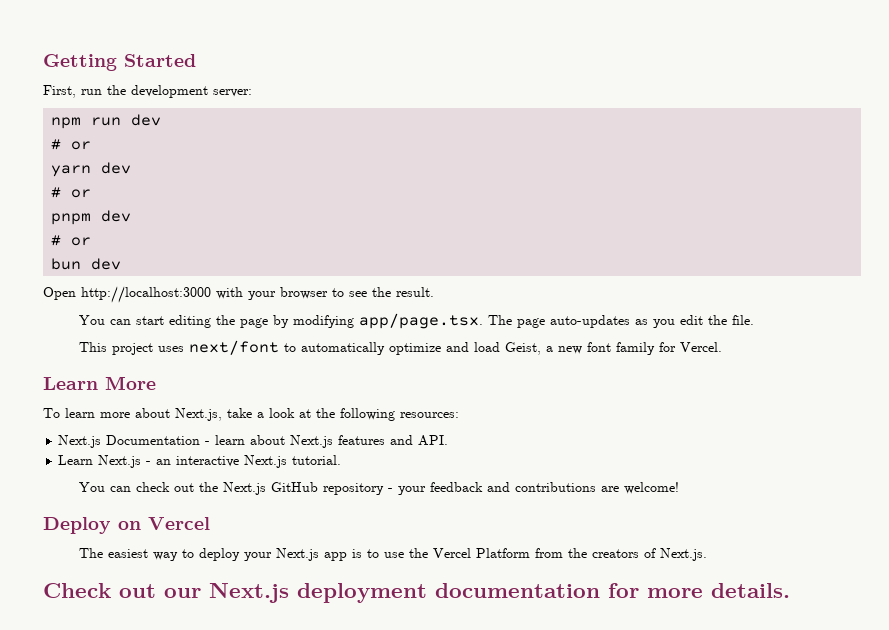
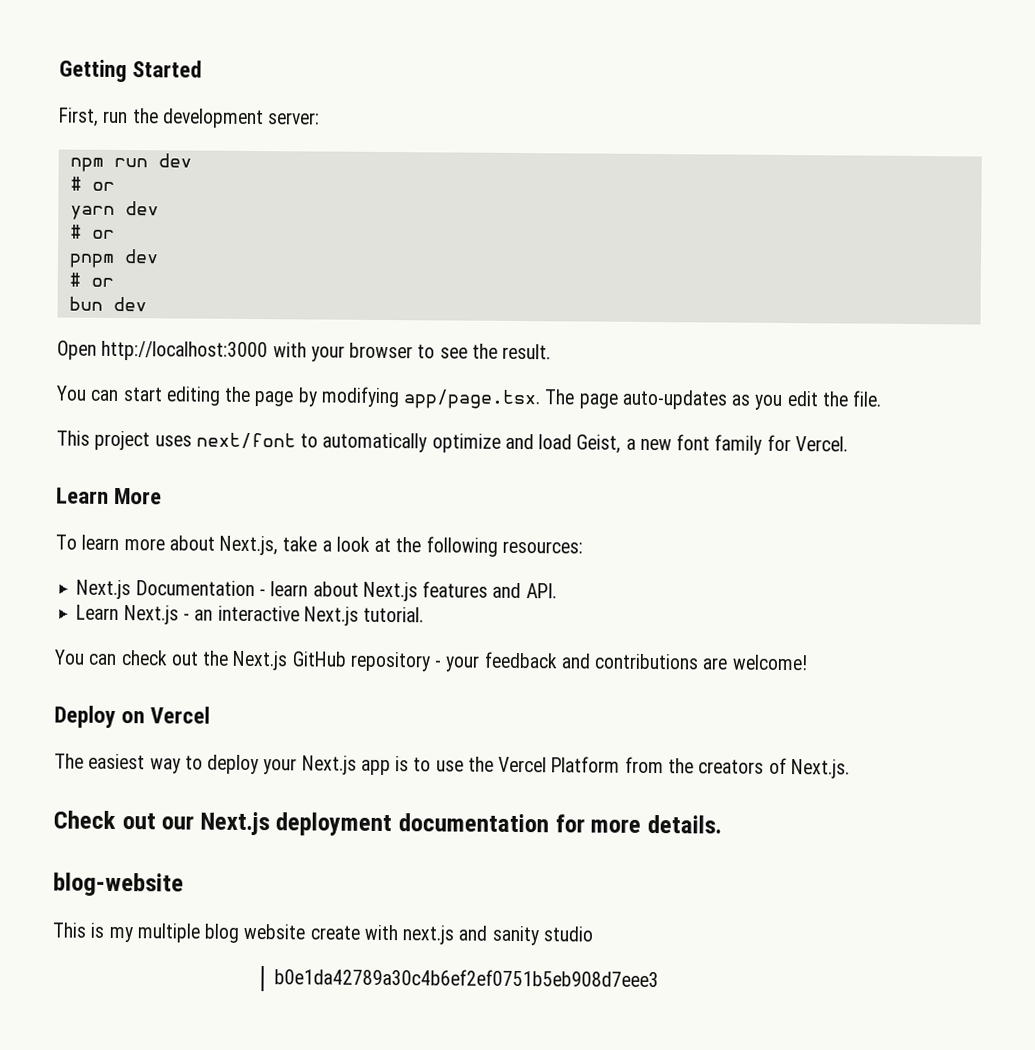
(790, 590) none -> [53,872,184,897] [52,922,593,946] [274,968,660,988] // blog-website // This is my multiple blog website create with next.js and sanity studio // b0e1da42789a30c4b6ef2ef0751b5eb908d7eee3

